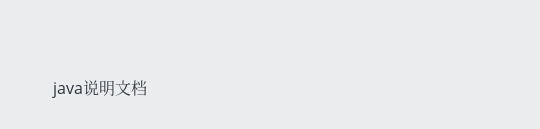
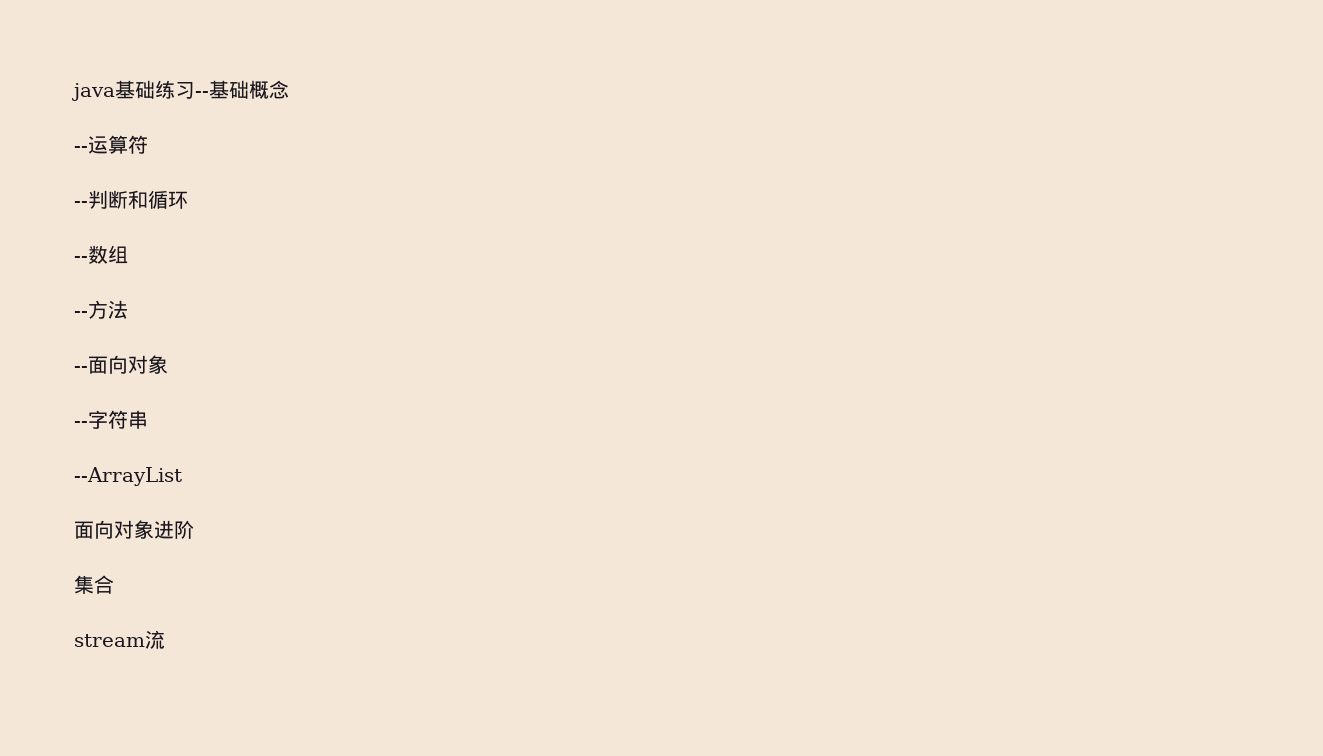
[83,80,147,97] 说明文档 -> [115,80,289,99] [74,135,148,154] [74,190,188,209] [74,245,128,264] [74,300,128,319] [74,355,168,374] [74,410,148,429] [74,467,182,486] [74,520,194,539] [74,575,114,594] [74,630,165,649] 基础练习--基础概念 // --运算符 // --判断和循环 // --数组 // --方法 // --面向对象 // --字符串 // --ArrayList // 面向对象进阶 // 集合 // stream流

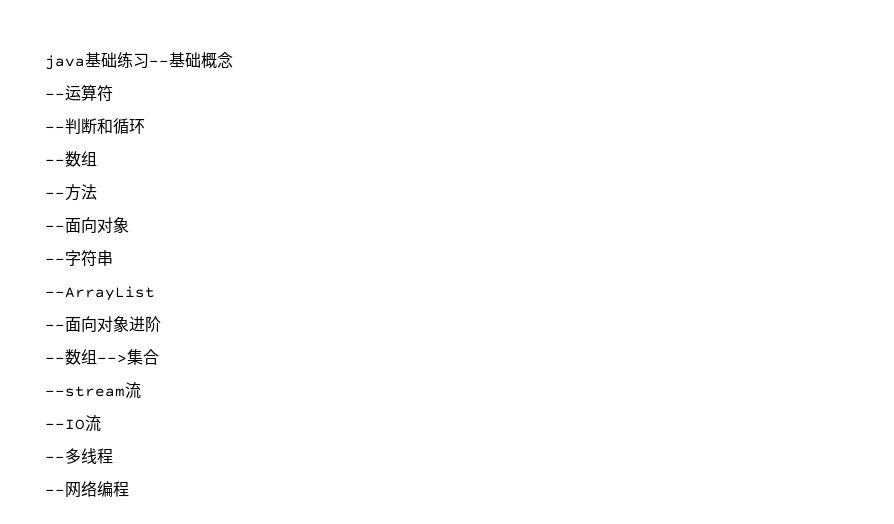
(182, 476) none -> [45,324,65,330] --
(194, 529) none -> [45,349,127,365] --数组-->
[74,630,165,649] stream流 -> [45,382,141,399] [45,415,101,432] [45,448,113,464] [45,480,129,498] --stream流 // --IO流 // --多线程 // --网络编程

